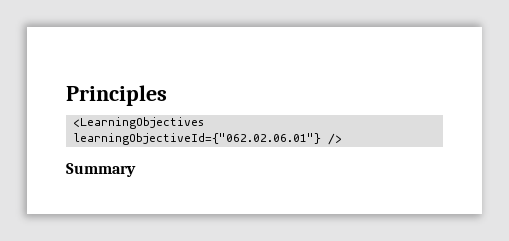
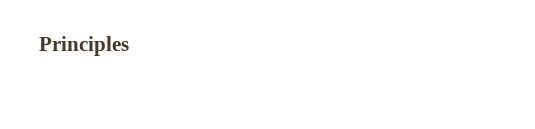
[73,117,205,129] [73,133,343,145] [66,163,136,177] // <LearningObjectives learningObjectiveId={"062.02.06.01"} /> // Summary -> (129, 46) none

